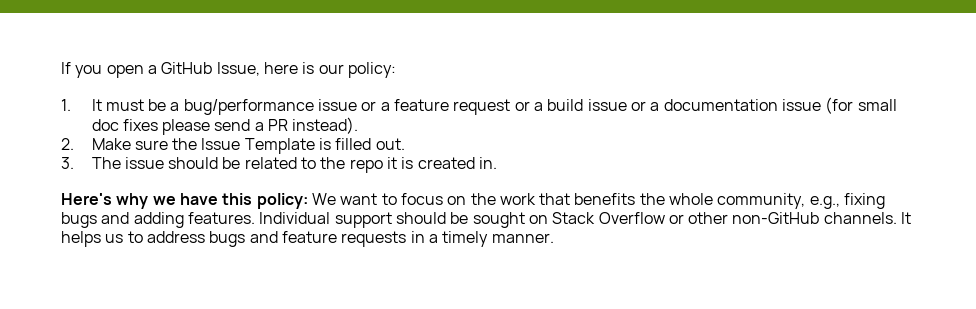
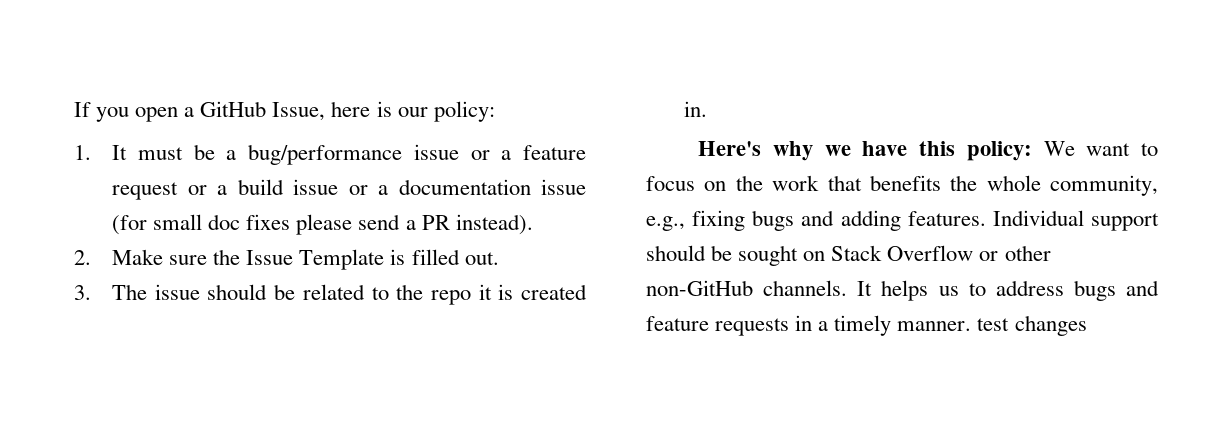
(554, 238) none -> [977,315,1087,336] test changes

